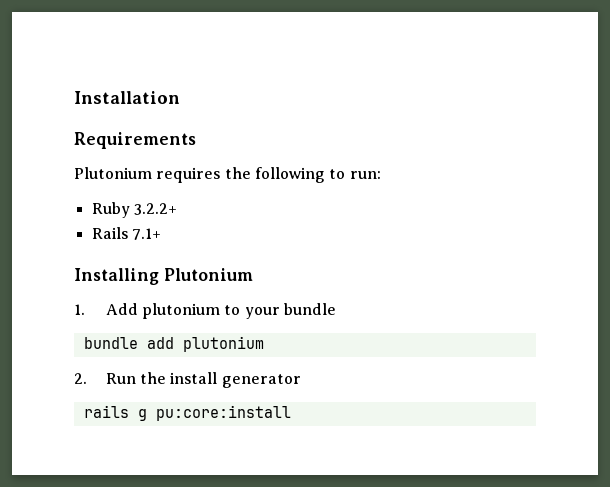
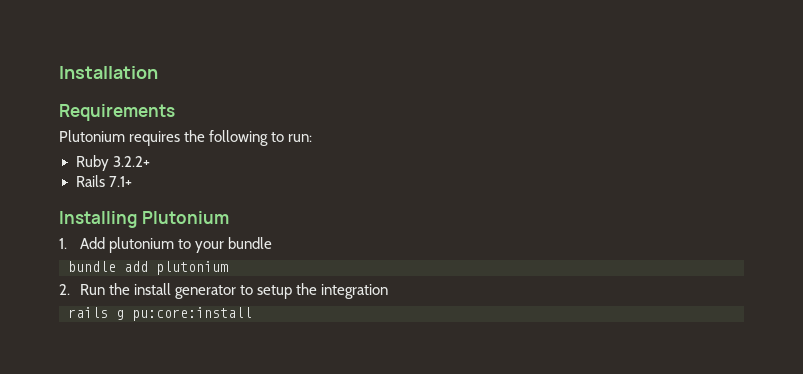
(301, 381) none -> [240,283,389,299] to setup the integration

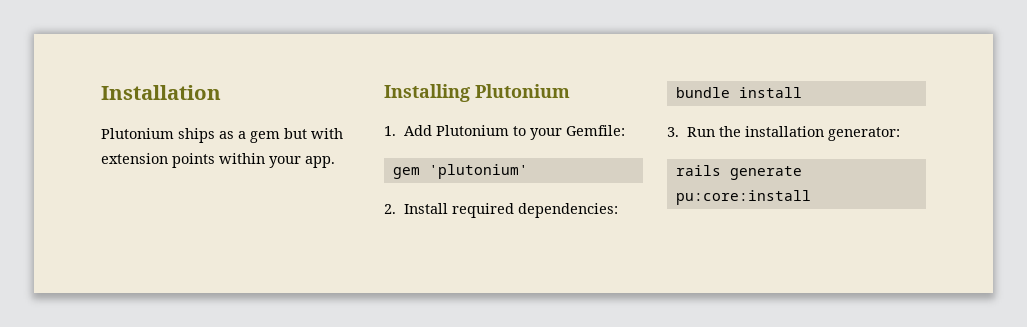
[59,104,175,121] [59,130,313,146] [75,155,150,171] [75,175,132,187] // Requirements // Plutonium requires the following to run: // Ruby 3.2.2+ // Rails 7.1+ -> [101,128,343,143] [101,153,335,168] // Plutonium ships as a gem but with extension points within your app.
[109,237,175,253] plutonium -> [435,125,509,136] Plutonium
[228,237,273,249] [68,261,228,275] [59,283,389,299] bundle // bundle add plutonium // 2. Run the install generator to setup the integration -> [565,125,625,136] [392,164,528,179] [384,203,618,218] [675,87,802,98] [667,126,900,141] Gemfile: // gem 'plutonium' // 2. Install required dependencies: // bundle install // 3. Run the installation generator:
[116,310,124,320] g -> [729,166,802,180] generate

